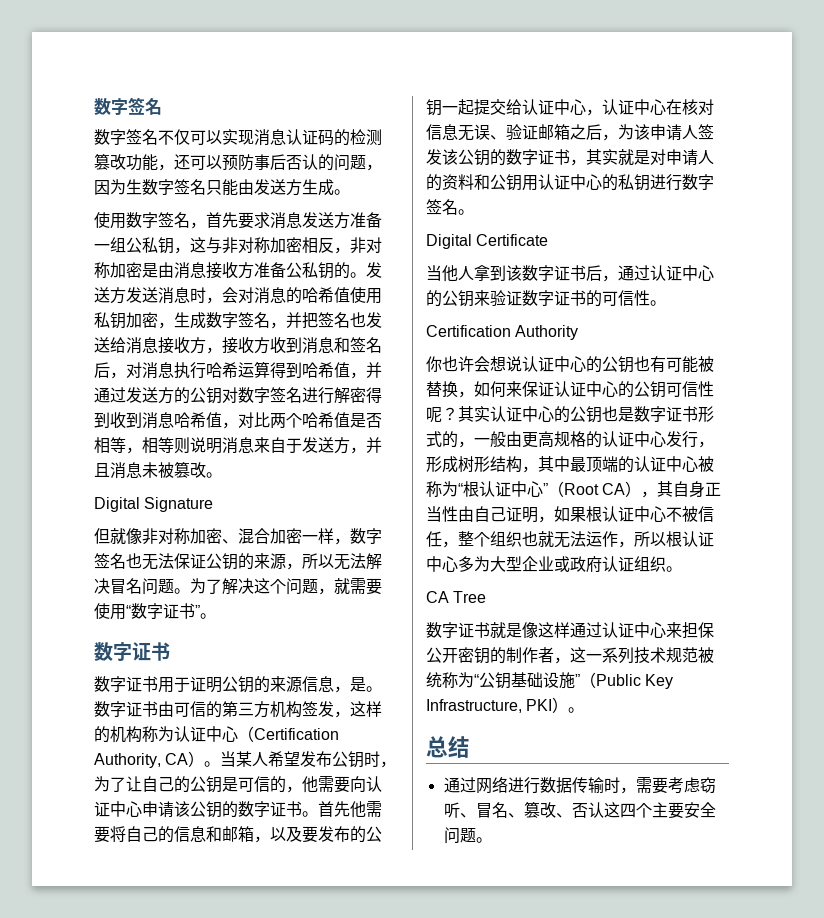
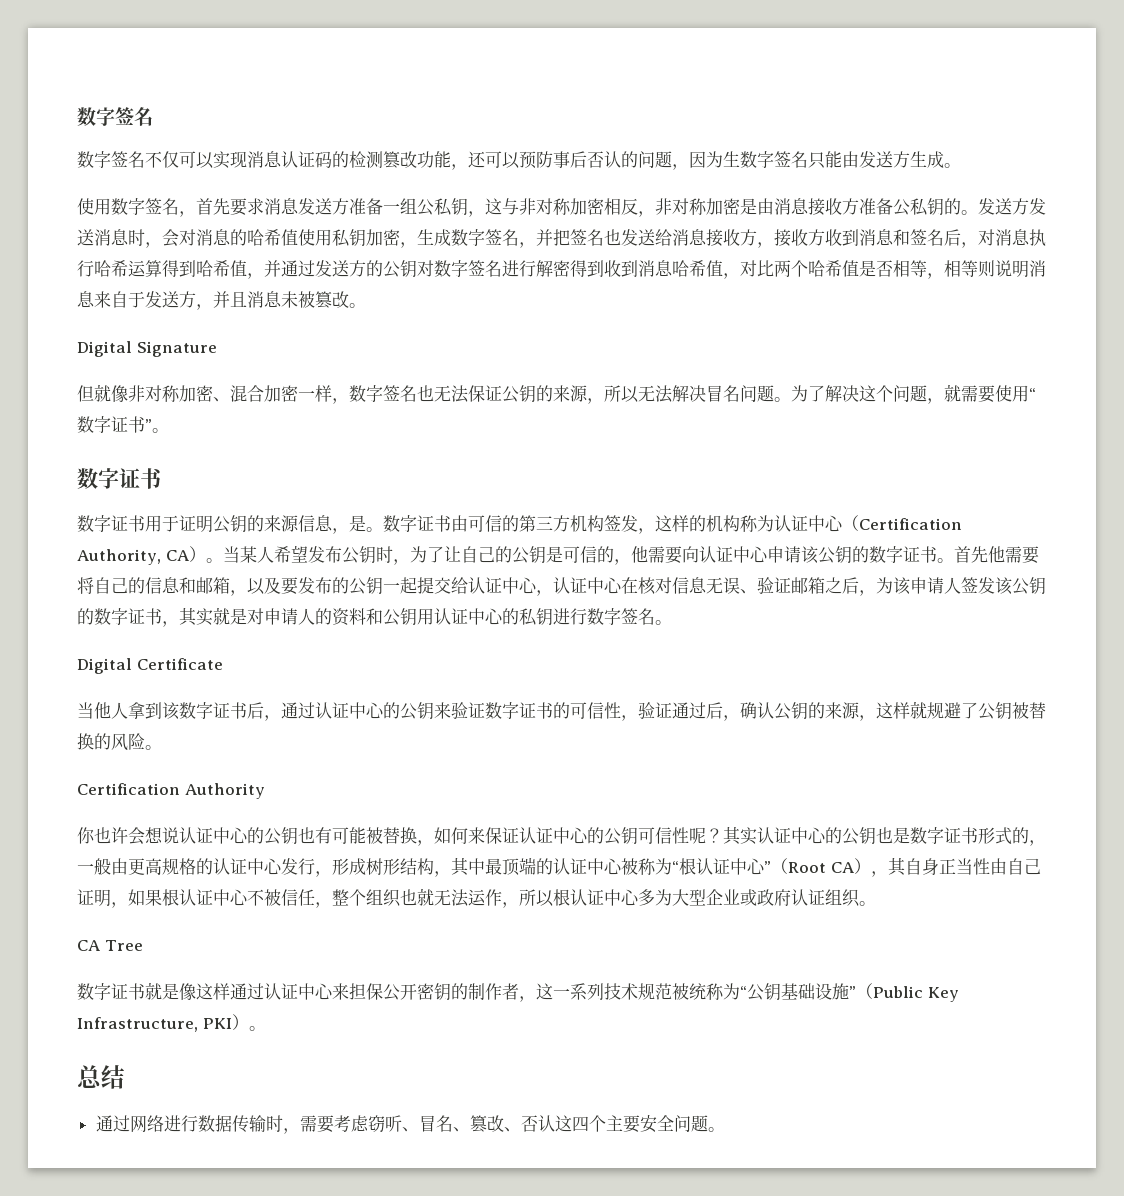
(650, 298) none -> [621,701,1046,721] [77,733,145,751] ，验证通过后，确认公钥的来源，这样就规避了公钥被替换的风险

